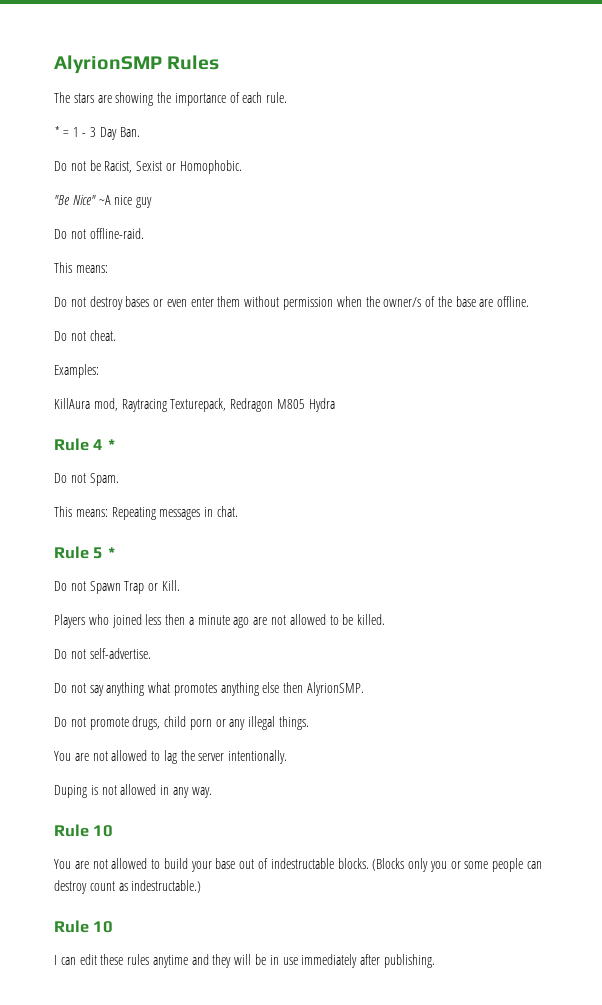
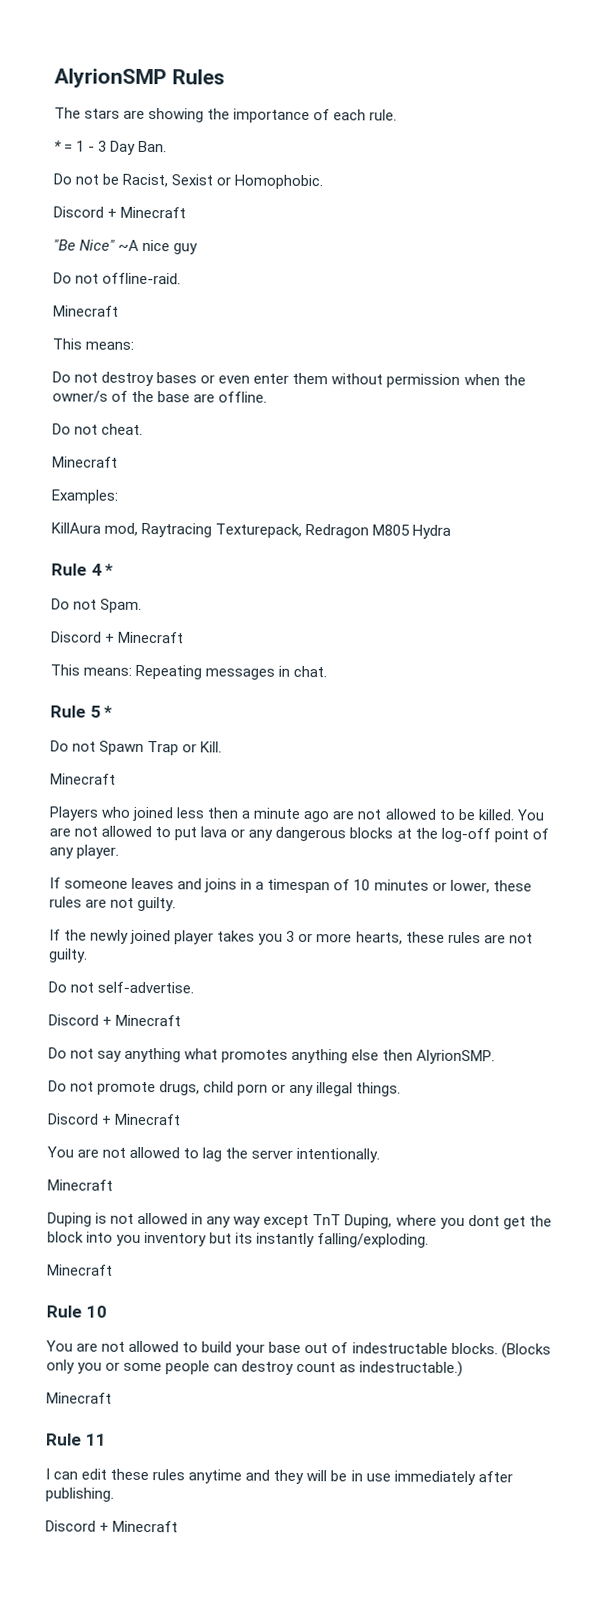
(242, 167) none -> [53,206,187,219] // Discord + Minecraft
(144, 233) none -> [53,305,119,317] // Minecraft
(116, 335) none -> [52,456,118,468] // Minecraft
(119, 479) none -> [51,631,185,644] // Discord + Minecraft
(180, 585) none -> [50,773,116,785] // Minecraft
(386, 619) none -> [516,809,544,821] [49,825,549,843] [49,844,120,859] [49,877,532,894] [49,896,177,912] [49,929,533,945] [49,948,88,963] You are not allowed to put lava or any dangerous blocks at the log-off point of any player. // If someone leaves and joins in a timespan of 10 minutes or lower, these rules are not guilty. // If the newly joined player takes you 3 or more hearts, these rules are not guilty.
(151, 653) none -> [48,1014,182,1027] // Discord + Minecraft
(310, 723) none -> [47,1113,182,1126] // Discord + Minecraft
(288, 757) none -> [47,1179,113,1191] // Minecraft
[191,787,212,798] way. -> [233,1214,552,1230] [47,1231,430,1248] [47,1264,113,1276] way except TnT Duping, where you dont get the block into you inventory but its instantly falling/exploding. // Minecraft
[54,920,114,933] // Rule 10 -> [46,1392,112,1404] [45,1433,107,1446] // Minecraft // Rule 11
(435, 961) none -> [45,1520,179,1533] // Discord + Minecraft

